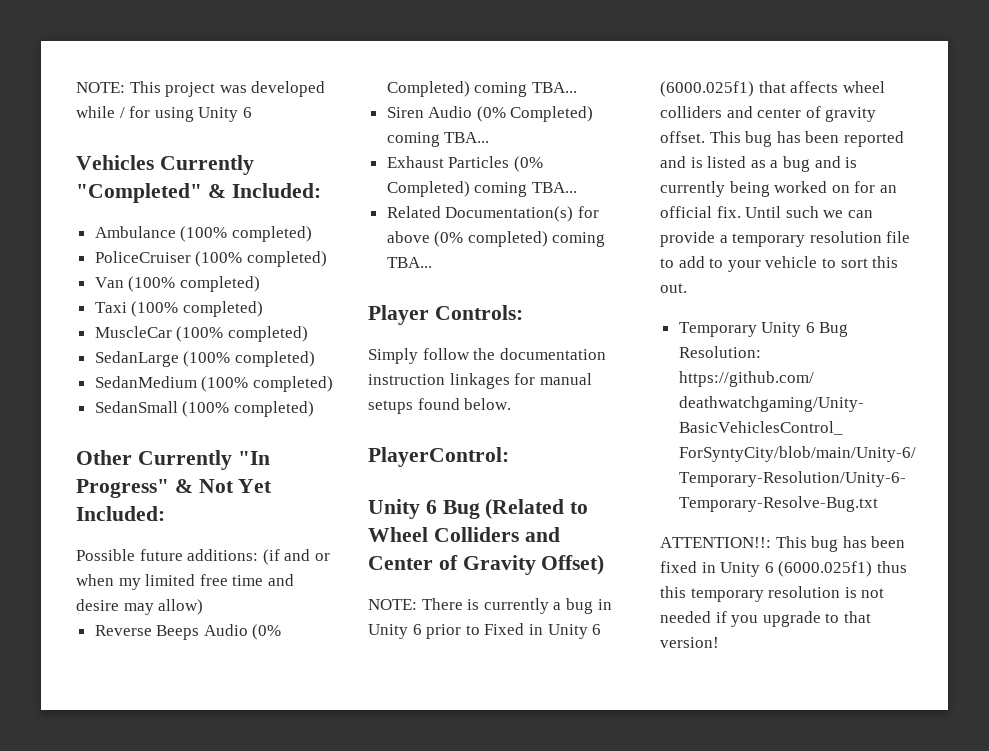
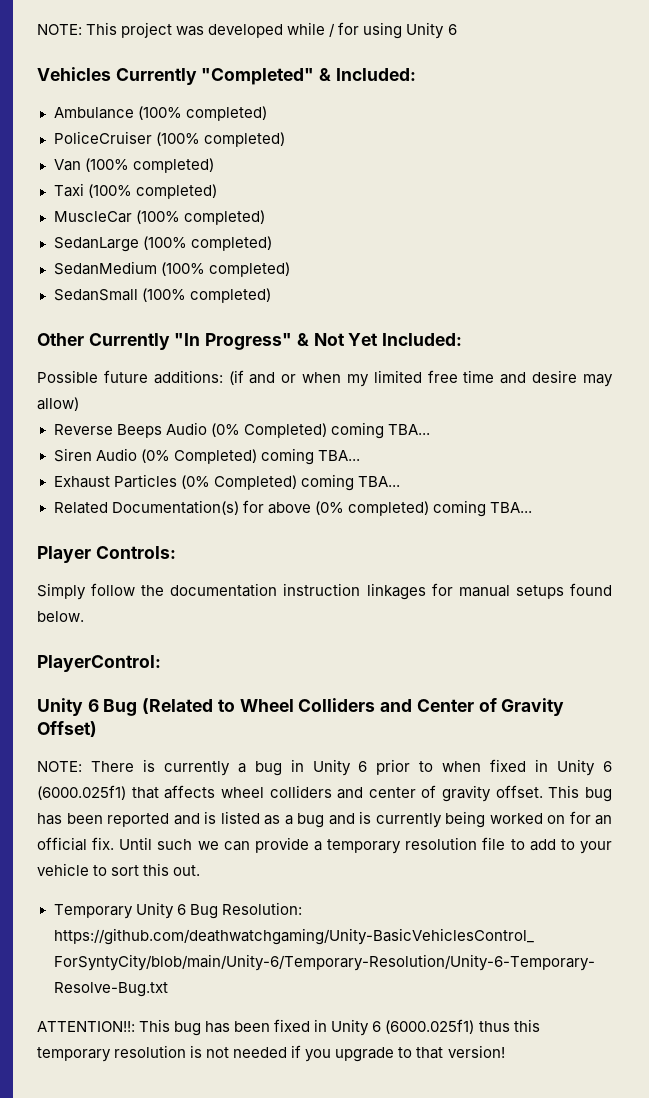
[484,623,525,635] Fixed -> [442,759,527,772] when fixed

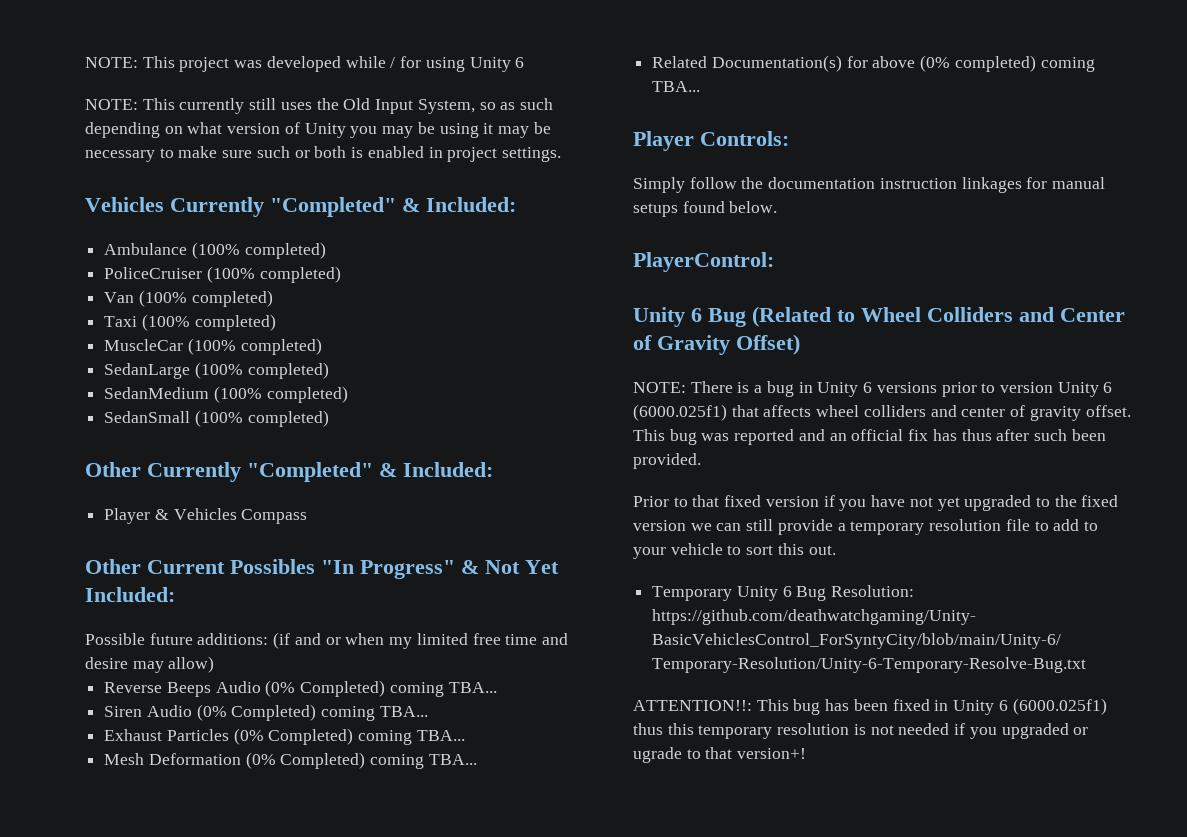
(457, 29) none -> [85,98,553,114] [85,122,551,138] [85,146,561,162] // NOTE: This currently still uses the Old Input System, so as such depending on what version of Unity you may be using it may be necessary to make sure such or both is enabled in project settings.
(170, 341) none -> [247,462,493,482] [104,508,308,524] [85,559,315,574] "Completed" & Included: // Player & Vehicles Compass // Other Current Possibles
(400, 481) none -> [104,752,477,769] // Mesh Deformation (0% Completed) coming TBA...
[163,761,230,776] currently -> (750, 387) none
(368, 766) none -> [876,382,937,393] versions
[442,759,549,772] when fixed in -> [999,382,1053,393] version
[37,811,612,828] [37,837,193,851] has been reported and is listed as a bug and is currently being worked on for an official fix. Until such -> [701,429,1106,445] [633,453,701,469] [633,495,1119,511] [633,520,686,531] was reported and an official fix has thus after such been provided. // Prior to that fixed version if you have not yet upgraded to the fixed version
(250, 846) none -> [746,519,774,531] still
[335,1045,505,1062] upgrade to that version! -> [1001,723,1089,739] [633,747,807,763] upgraded or ugrade to that version+!

